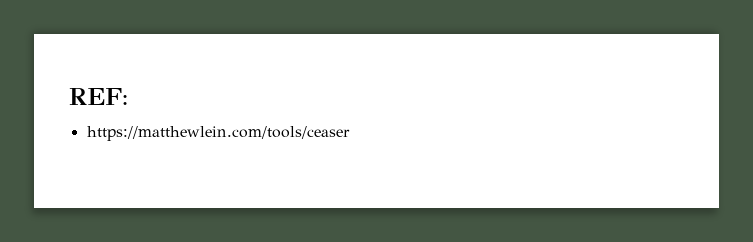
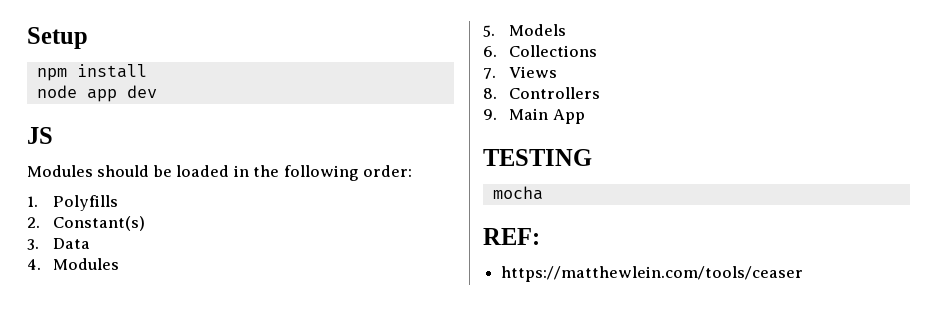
(69, 96) none -> [27,27,88,49] [36,64,147,81] [36,85,157,102] [27,127,53,144] [27,165,413,181] [27,195,119,211] [27,216,146,231] [27,238,91,250] [27,258,120,270] [483,24,567,37] [483,45,598,57] [483,66,558,79] [483,87,601,99] [483,108,585,124] [483,149,592,166] [492,186,543,200] Setup // npm install // node app dev // JS // Modules should be loaded in the following order: // 1. Polyfills // 2. Constant(s) // 3. Data // 4. Modules // 5. Models // 6. Collections // 7. Views // 8. Controllers // 9. Main App // TESTING // mocha //

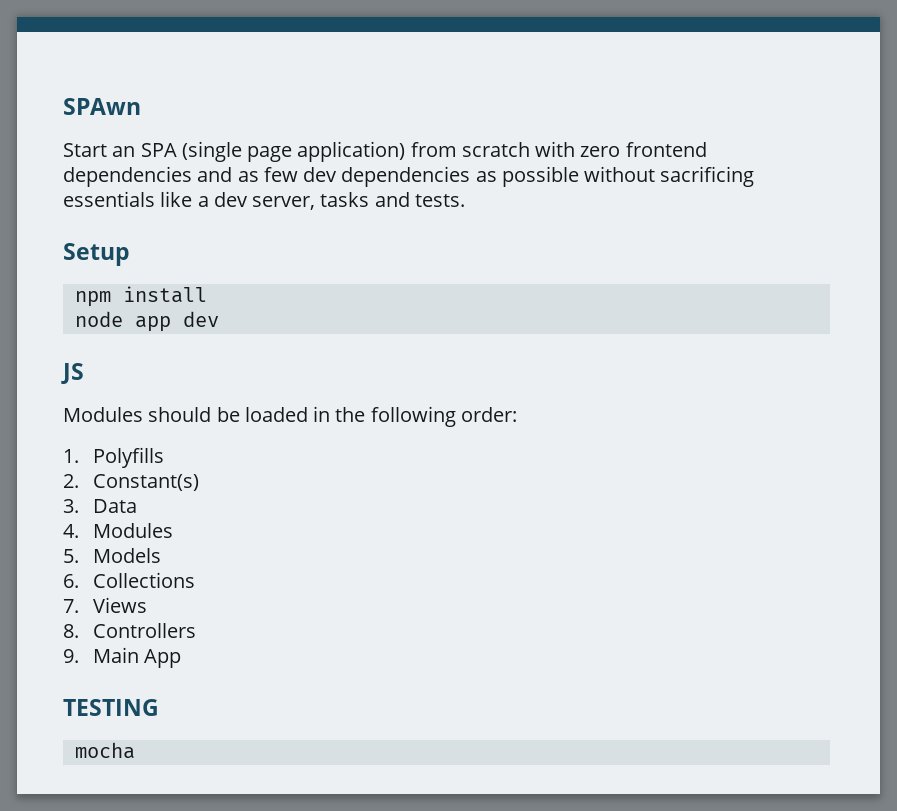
(27, 38) none -> [63,98,141,115] [63,141,707,162] [63,166,755,187] [63,191,465,210] SPAwn // Start an SPA (single page application) from scratch with zero frontend dependencies and as few dev dependencies as possible without sacrificing essentials like a dev server, tasks and tests. //
[483,228,540,245] [501,266,804,282] // REF: // https://matthewlein.com/tools/ceaser -> (135, 750) none

